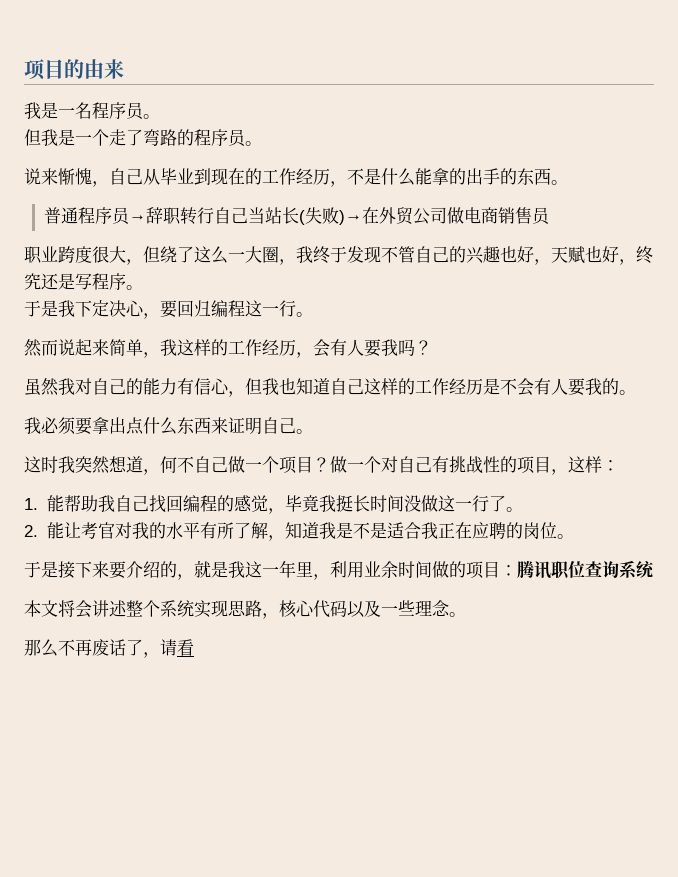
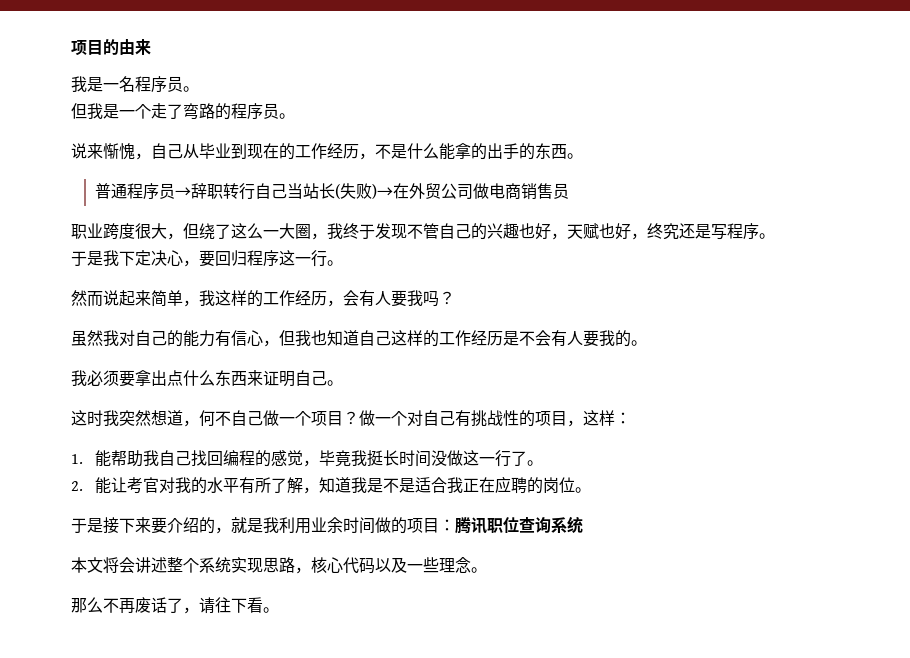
[211,300,245,317] 编程 -> [247,250,279,267] 程序
[245,560,330,580] 这一年里， -> (279, 525) none
[177,639,194,656] 看 -> [215,597,279,613] 往下看。

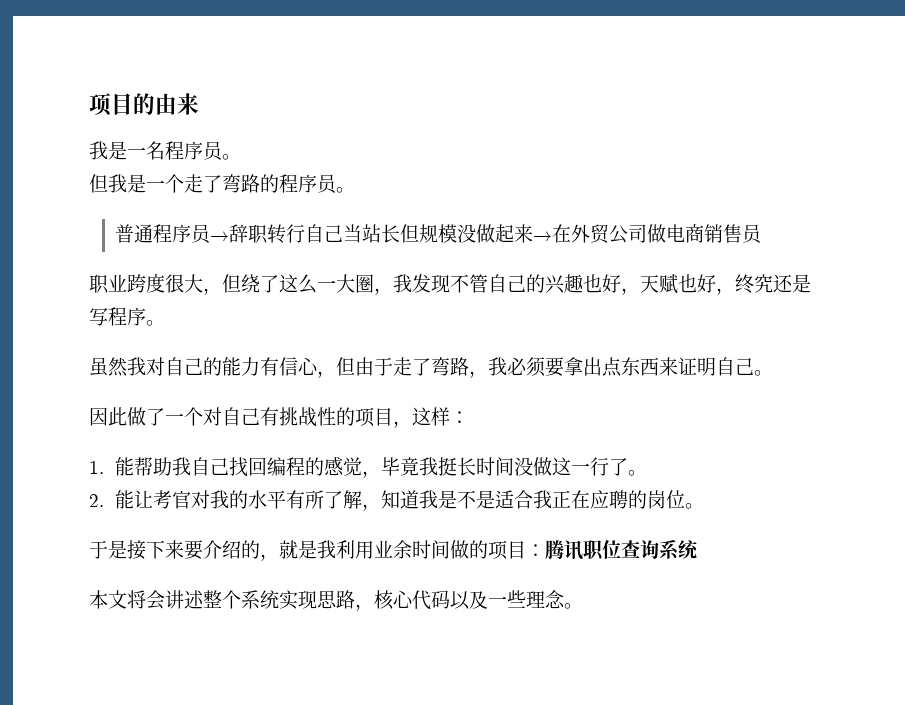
[71,143,583,160] // 说来惭愧，自己从毕业到现在的工作经历，不是什么能拿的出手的东西。 -> (355, 190) none
[334,183,393,199] (失败)→ -> [400,224,553,243] 但规模没做起来→
[343,223,375,239] 终于 -> (412, 283) none
[71,250,343,267] [71,290,455,307] // 于是我下定决心，要回归程序这一行。 // 然而说起来简单，我这样的工作经历，会有人要我吗？ -> (165, 323) none
[295,330,647,347] 我也知道自己这样的工作经历是不会有人要我的。 // -> [355,357,488,378] 由于走了弯路，
[183,370,215,386] 什么 -> (622, 367) none
[71,410,375,427] 这时我突然想道，何不自己做一个项目？做 -> [89,407,165,426] 因此做了
[71,597,279,614] // 那么不再废话了，请往下看。 -> (583, 606) none

